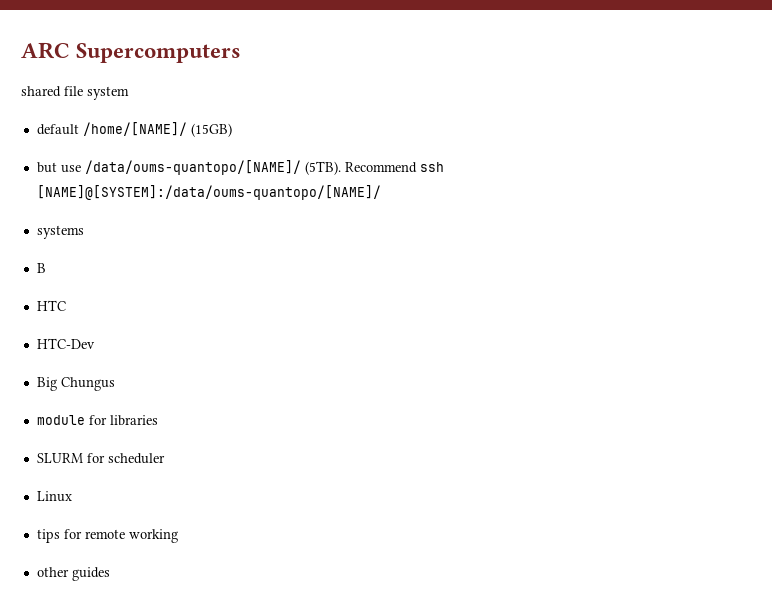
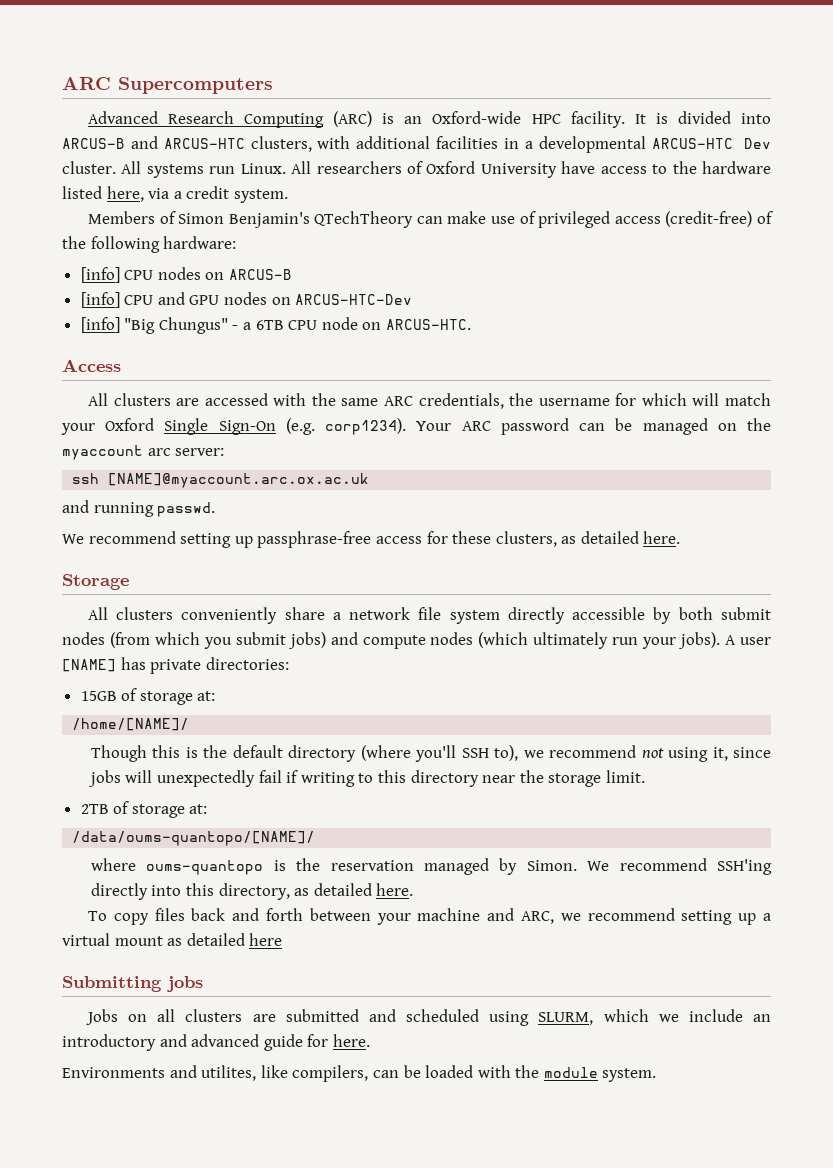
[21,86,129,100] [36,122,232,137] [36,160,444,175] [36,185,381,200] [36,225,84,239] [36,263,46,273] [36,300,66,311] [36,338,95,349] [36,377,115,391] [36,415,158,426] [36,453,165,464] [36,491,72,502] [36,529,178,543] [36,567,110,581] shared file system // default /home/[NAME]/ (15GB) // but use /data/oums-quantopo/[NAME]/ (5TB). Recommend ssh [NAME]@[SYSTEM]:/data/oums-quantopo/[NAME]/ // systems // B // HTC // HTC-Dev // Big Chungus // module for libraries // SLURM for scheduler // Linux // tips for remote working // other guides -> [87,111,771,128] [62,136,771,153] [62,161,772,178] [62,186,288,203] [87,211,774,228] [62,236,237,253] [80,267,293,283] [80,292,413,308] [80,317,472,334] [62,359,121,372] [87,393,771,409] [61,418,771,435] [62,445,225,460] [72,473,370,488] [62,500,216,517] [62,531,681,548] [62,574,129,590] [87,607,771,624] [62,632,771,649] [62,657,289,674] [80,688,216,705] [72,718,190,731] [90,745,771,762] [87,770,645,787] [80,801,208,818] [72,831,316,846] [90,858,772,875] [90,883,414,900] [87,908,771,925] [62,933,283,946] [62,976,203,992] [85,1009,772,1026] [62,1034,370,1051] [62,1065,657,1082] Advanced Research Computing (ARC) is an Oxford-wide HPC facility. It is divided into ARCUS-B and ARCUS-HTC clusters, with additional facilities in a developmental ARCUS-HTC Dev cluster. All systems run Linux. All researchers of Oxford University have access to the hardware listed here, via a credit system. // Members of Simon Benjamin's QTechTheory can make use of privileged access (credit-free) of the following hardware: // [info] CPU nodes on ARCUS-B // [info] CPU and GPU nodes on ARCUS-HTC-Dev // [info] "Big Chungus" - a 6TB CPU node on ARCUS-HTC. // Access // All clusters are accessed with the same ARC credentials, the username for which will match your Oxford Single Sign-On (e.g. corp1234). Your ARC password can be managed on the myaccount arc server: // ssh [NAME]@myaccount.arc.ox.ac.uk // and running passwd. // We recommend setting up passphrase-free access for these clusters, as detailed here. // Storage // All clusters conveniently share a network file system directly accessible by both submit nodes (from which you submit jobs) and compute nodes (which ultimately run your jobs). A user [NAME] has private directories: // 15GB of storage at: // /home/[NAME]/ // Though this is the default directory (where you'll SSH to), we recommend not using it, since jobs will unexpectedly fail if writing to this directory near the storage limit. // 2TB of storage at: // /data/oums-quantopo/[NAME]/ // where oums-quantopo is the reservation managed by Simon. We recommend SSH'ing directly into this directory, as detailed here. // To copy files back and forth between your machine and ARC, we recommend setting up a virtual mount as detailed here // Submitting jobs // Jobs on all clusters are submitted and scheduled using SLURM, which we include an introductory and advanced guide for here. // Environments and utilites, like compilers, can be loaded with the module system.

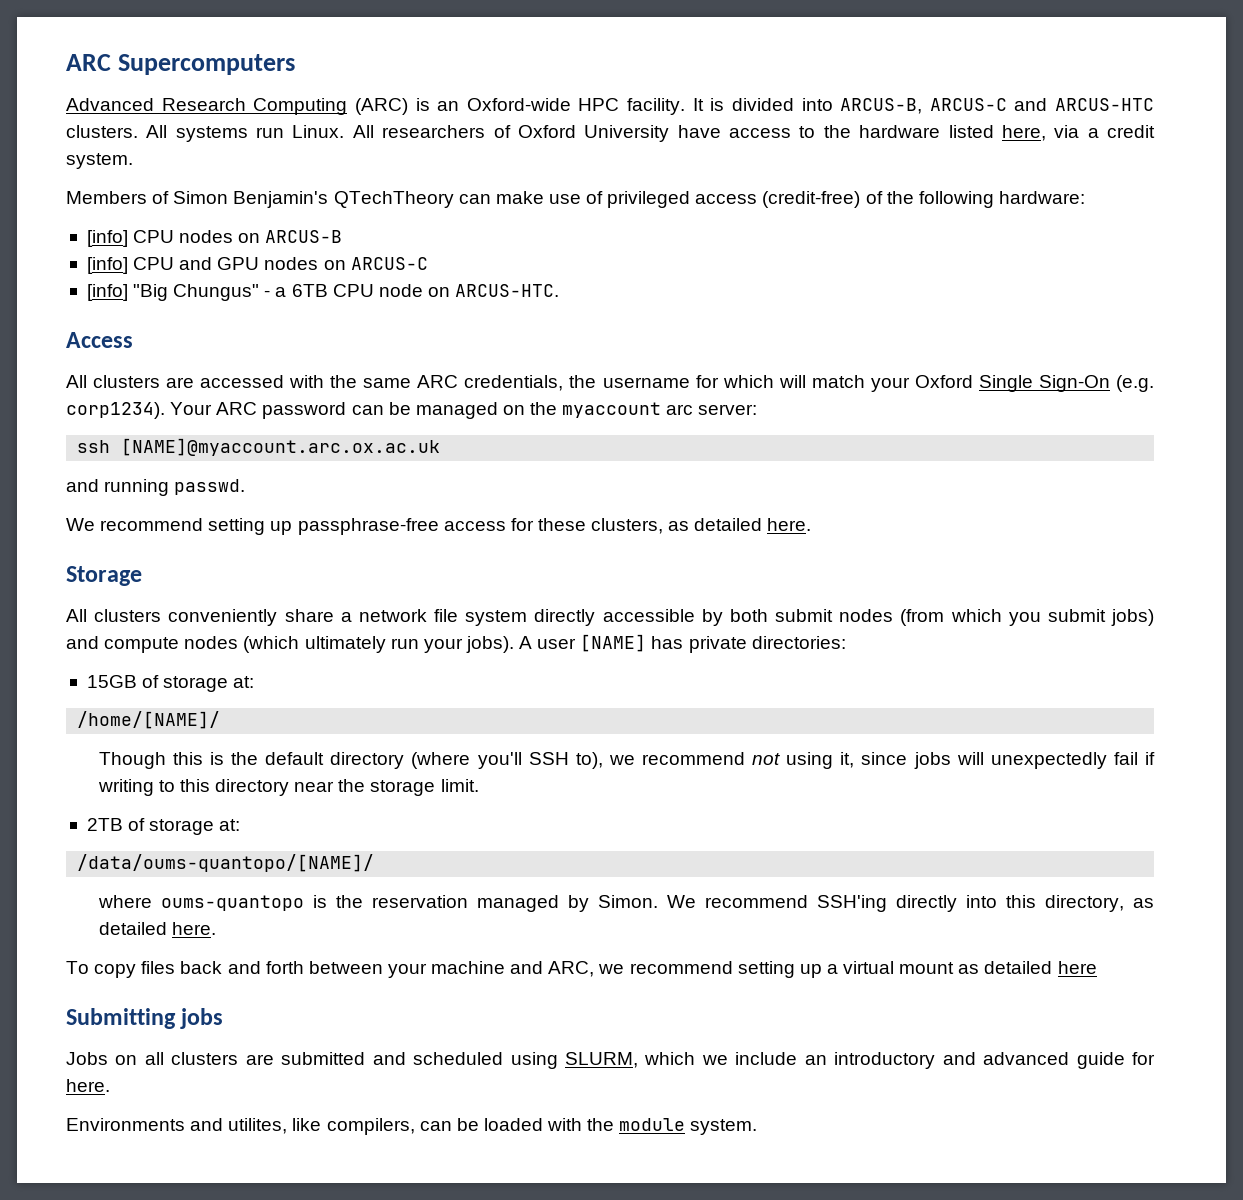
[62,136,771,153] [62,161,116,174] ARCUS-B and ARCUS-HTC clusters, with additional facilities in a developmental ARCUS-HTC Dev cluster. -> [840,98,1154,114] [66,125,138,138] ARCUS-B, ARCUS-C and ARCUS-HTC clusters.
[295,294,413,305] ARCUS-HTC-Dev -> [350,257,428,270] ARCUS-C

